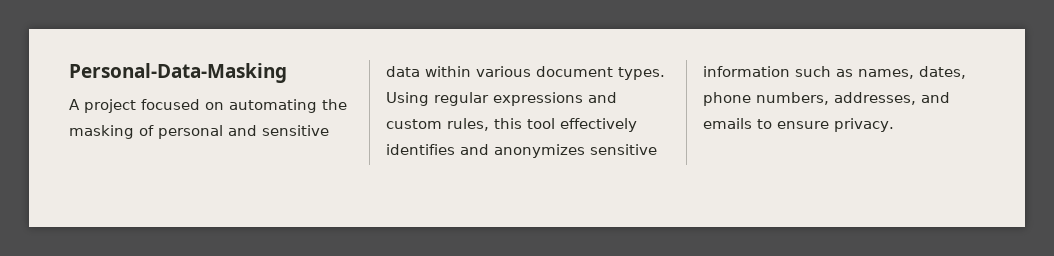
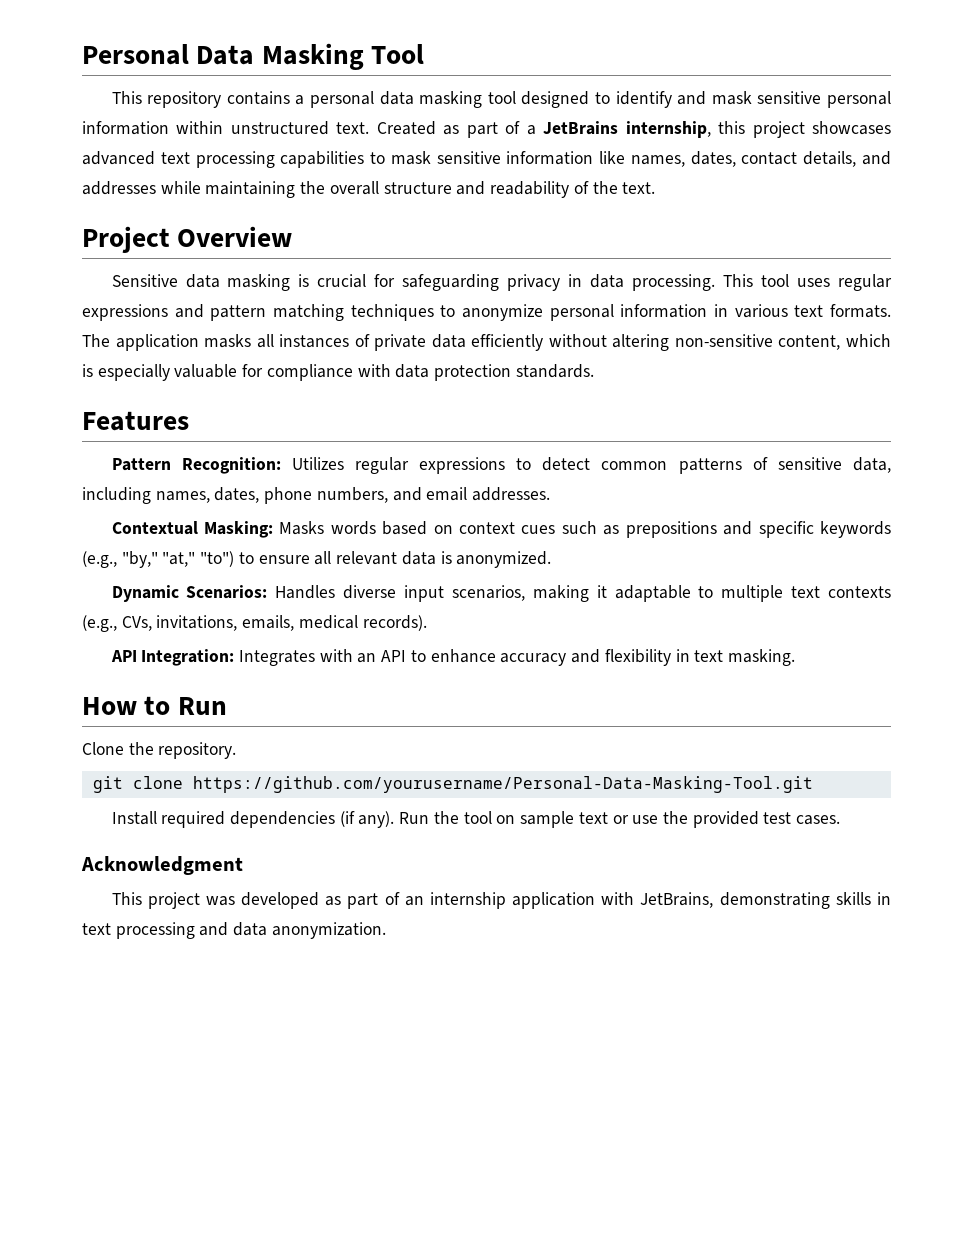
[69,63,287,83] [69,99,347,113] [69,125,329,139] [386,66,665,80] [386,92,617,106] [386,118,637,132] [386,144,657,158] [703,66,966,79] [703,92,950,106] [703,118,894,132] Personal-Data-Masking // A project focused on automating the masking of personal and sensitive data within various document types. Using regular expressions and custom rules, this tool effectively identifies and anonymizes sensitive information such as names, dates, phone numbers, addresses, and emails to ensure privacy. -> [82,43,425,70] [111,91,891,108] [82,121,891,138] [82,151,891,168] [82,181,656,198] [82,226,293,253] [111,274,893,291] [82,304,891,321] [82,334,892,351] [82,364,594,381] [82,411,189,431] [111,457,891,474] [82,487,551,504] [111,521,891,538] [82,551,552,568] [111,585,891,602] [82,615,427,632] [110,649,795,666] [82,696,227,715] [82,742,237,759] [92,776,813,793] [111,811,841,828] [81,856,243,875] [111,892,891,909] [82,922,386,939] Personal Data Masking Tool // This repository contains a personal data masking tool designed to identify and mask sensitive personal information within unstructured text. Created as part of a JetBrains internship, this project showcases advanced text processing capabilities to mask sensitive information like names, dates, contact details, and addresses while maintaining the overall structure and readability of the text. // Project Overview // Sensitive data masking is crucial for safeguarding privacy in data processing. This tool uses regular expressions and pattern matching techniques to anonymize personal information in various text formats. The application masks all instances of private data efficiently without altering non-sensitive content, which is especially valuable for compliance with data protection standards. // Features // Pattern Recognition: Utilizes regular expressions to detect common patterns of sensitive data, including names, dates, phone numbers, and email addresses. // Contextual Masking: Masks words based on context cues such as prepositions and specific keywords (e.g., "by," "at," "to") to ensure all relevant data is anonymized. // Dynamic Scenarios: Handles diverse input scenarios, making it adaptable to multiple text contexts (e.g., CVs, invitations, emails, medical records). // API Integration: Integrates with an API to enhance accuracy and flexibility in text masking. // How to Run // Clone the repository. // git clone https://github.com/yourusername/Personal-Data-Masking-Tool.git // Install required dependencies (if any). Run the tool on sample text or use the provided test cases. // Acknowledgment // This project was developed as part of an internship application with JetBrains, demonstrating skills in text processing and data anonymization.

